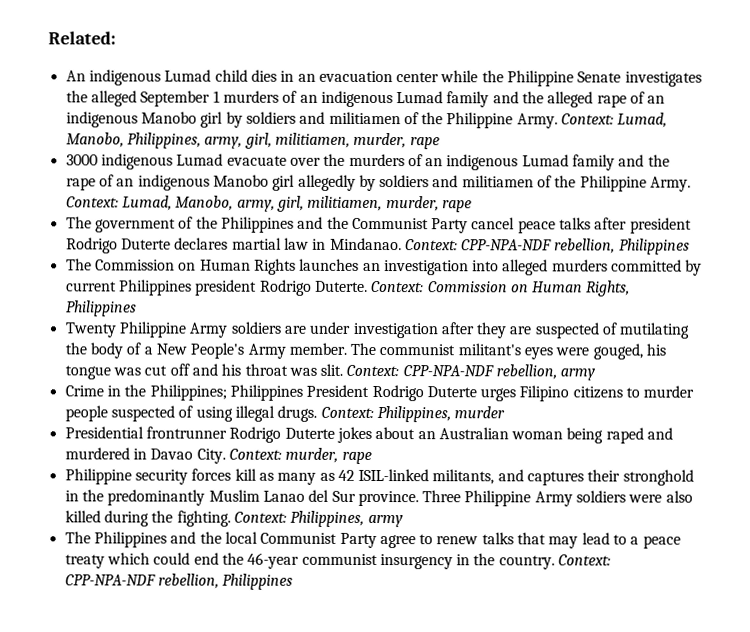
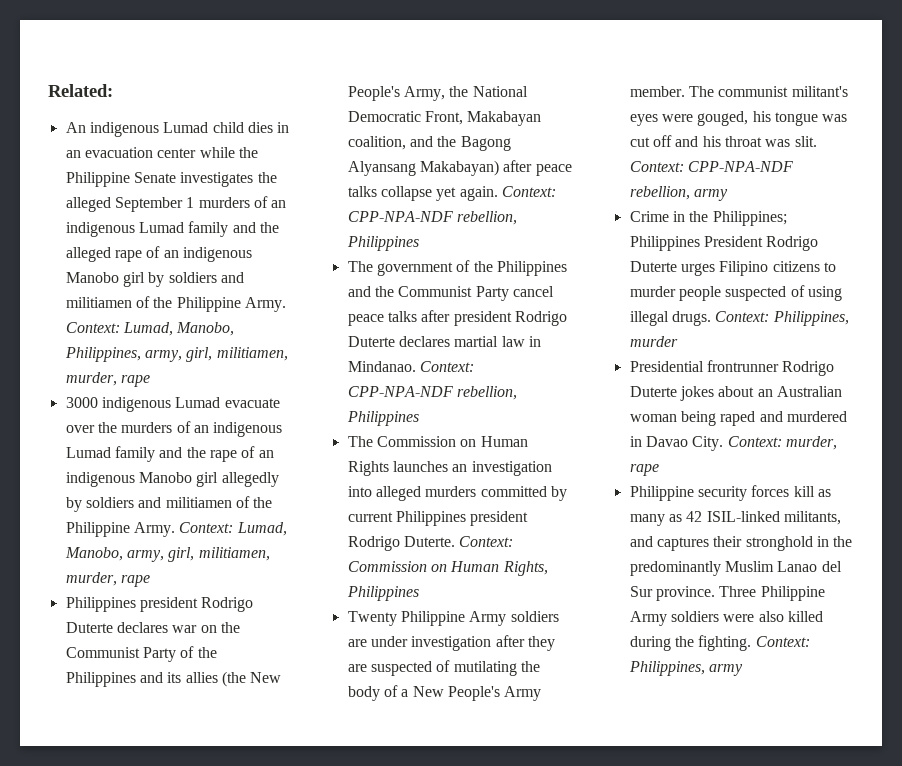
(472, 206) none -> [65,597,254,612] [65,622,240,633] [65,646,217,662] [65,671,282,687] [347,86,528,101] [347,111,542,126] [347,136,511,151] [347,160,572,176] [347,186,556,201] [347,211,517,225] [346,236,419,251] // Philippines president Rodrigo Duterte declares war on the Communist Party of the Philippines and its allies (the New People's Army, the National Democratic Front, Makabayan coalition, and the Bagong Alyansang Makabayan) after peace talks collapse yet again. Context: CPP-NPA-NDF rebellion, Philippines
[64,531,681,549] [64,552,612,570] [64,573,294,590] // The Philippines and the local Communist Party agree to renew talks that may lead to a peace treaty which could end the 46-year communist insurgency in the country. Context: CPP-NPA-NDF rebellion, Philippines -> (743, 670) none

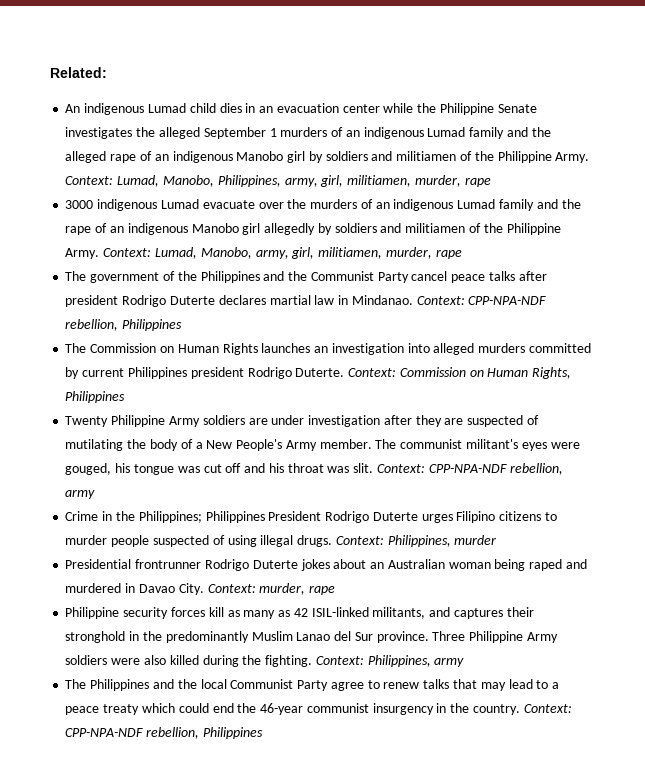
[65,597,254,612] [65,622,240,633] [65,646,217,662] [65,671,282,687] [347,86,528,101] [347,111,542,126] [347,136,511,151] [347,160,572,176] [347,186,556,201] [347,211,517,225] [346,236,419,251] // Philippines president Rodrigo Duterte declares war on the Communist Party of the Philippines and its allies (the New People's Army, the National Democratic Front, Makabayan coalition, and the Bagong Alyansang Makabayan) after peace talks collapse yet again. Context: CPP-NPA-NDF rebellion, Philippines -> (462, 254) none
(743, 670) none -> [65,679,560,691] [65,703,572,715] [65,727,263,739] // The Philippines and the local Communist Party agree to renew talks that may lead to a peace treaty which could end the 46-year communist insurgency in the country. Context: CPP-NPA-NDF rebellion, Philippines

